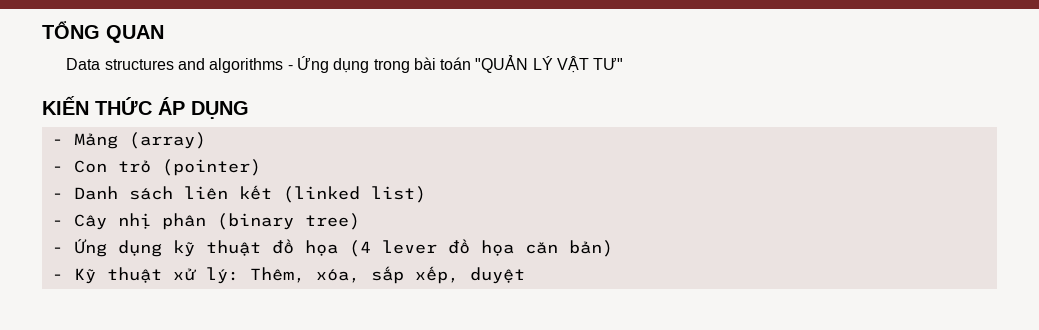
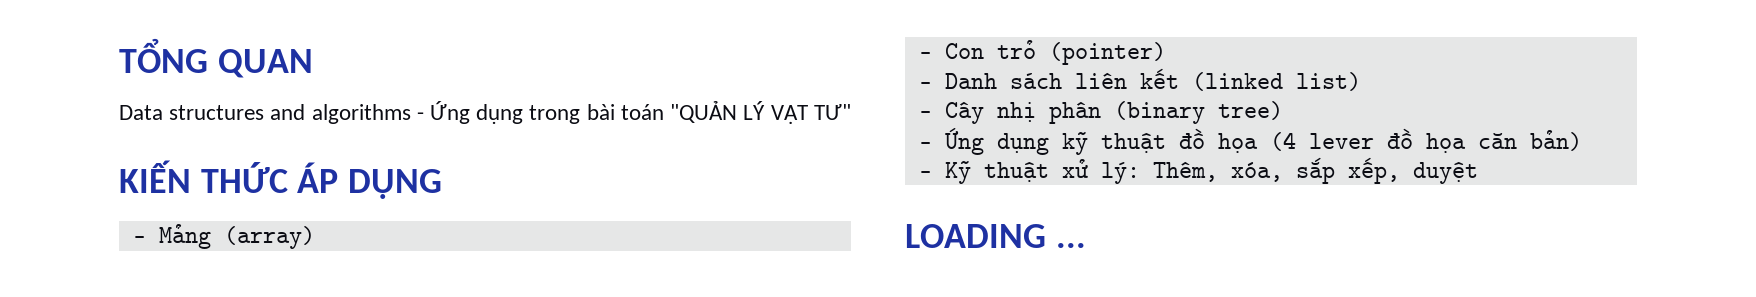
(525, 275) none -> [905,224,1086,248] // LOADING ...

